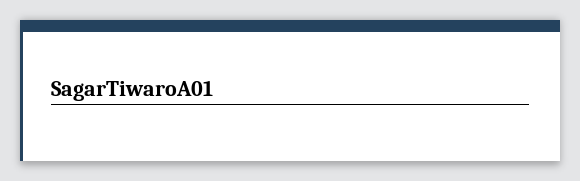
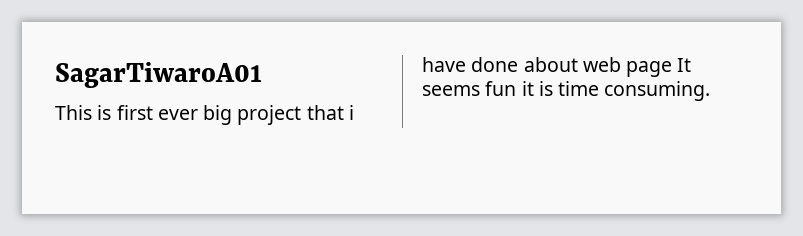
(213, 90) none -> [55,105,354,125] [422,57,692,77] [422,81,711,101] // This is first ever big project that i have done about web page It seems fun it is time consuming.

